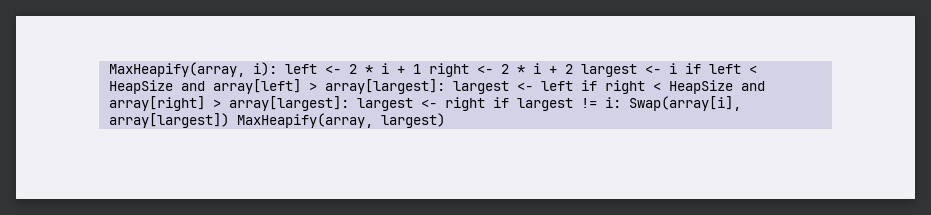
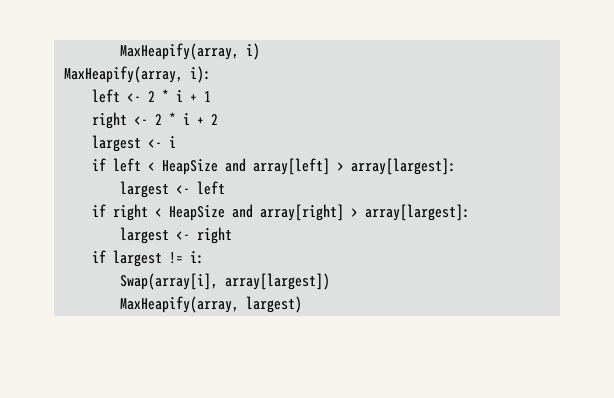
[108,62,245,77] MaxHeapify(array, -> [119,43,260,60] [63,66,183,83] MaxHeapify(array, i) // MaxHeapify(array,
(277, 69) none -> (211, 74) //
(421, 69) none -> (211, 96) //
(573, 69) none -> (218, 119) //
(677, 68) none -> (176, 142) //
(445, 86) none -> (456, 166) //
(573, 86) none -> (225, 188) //
(349, 103) none -> (470, 212) //
(485, 104) none -> (232, 235) //
(621, 102) none -> (204, 257) //
(229, 120) none -> (330, 281) //

